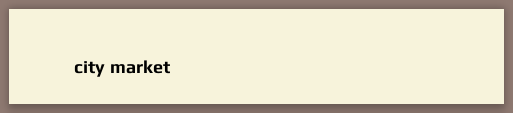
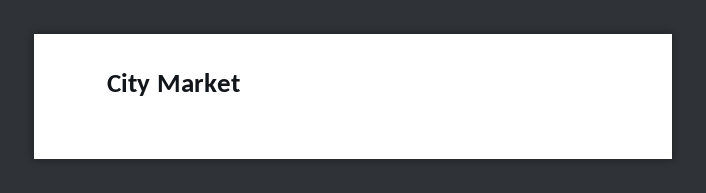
[74,60,170,77] city market -> [107,73,241,96] City Market

